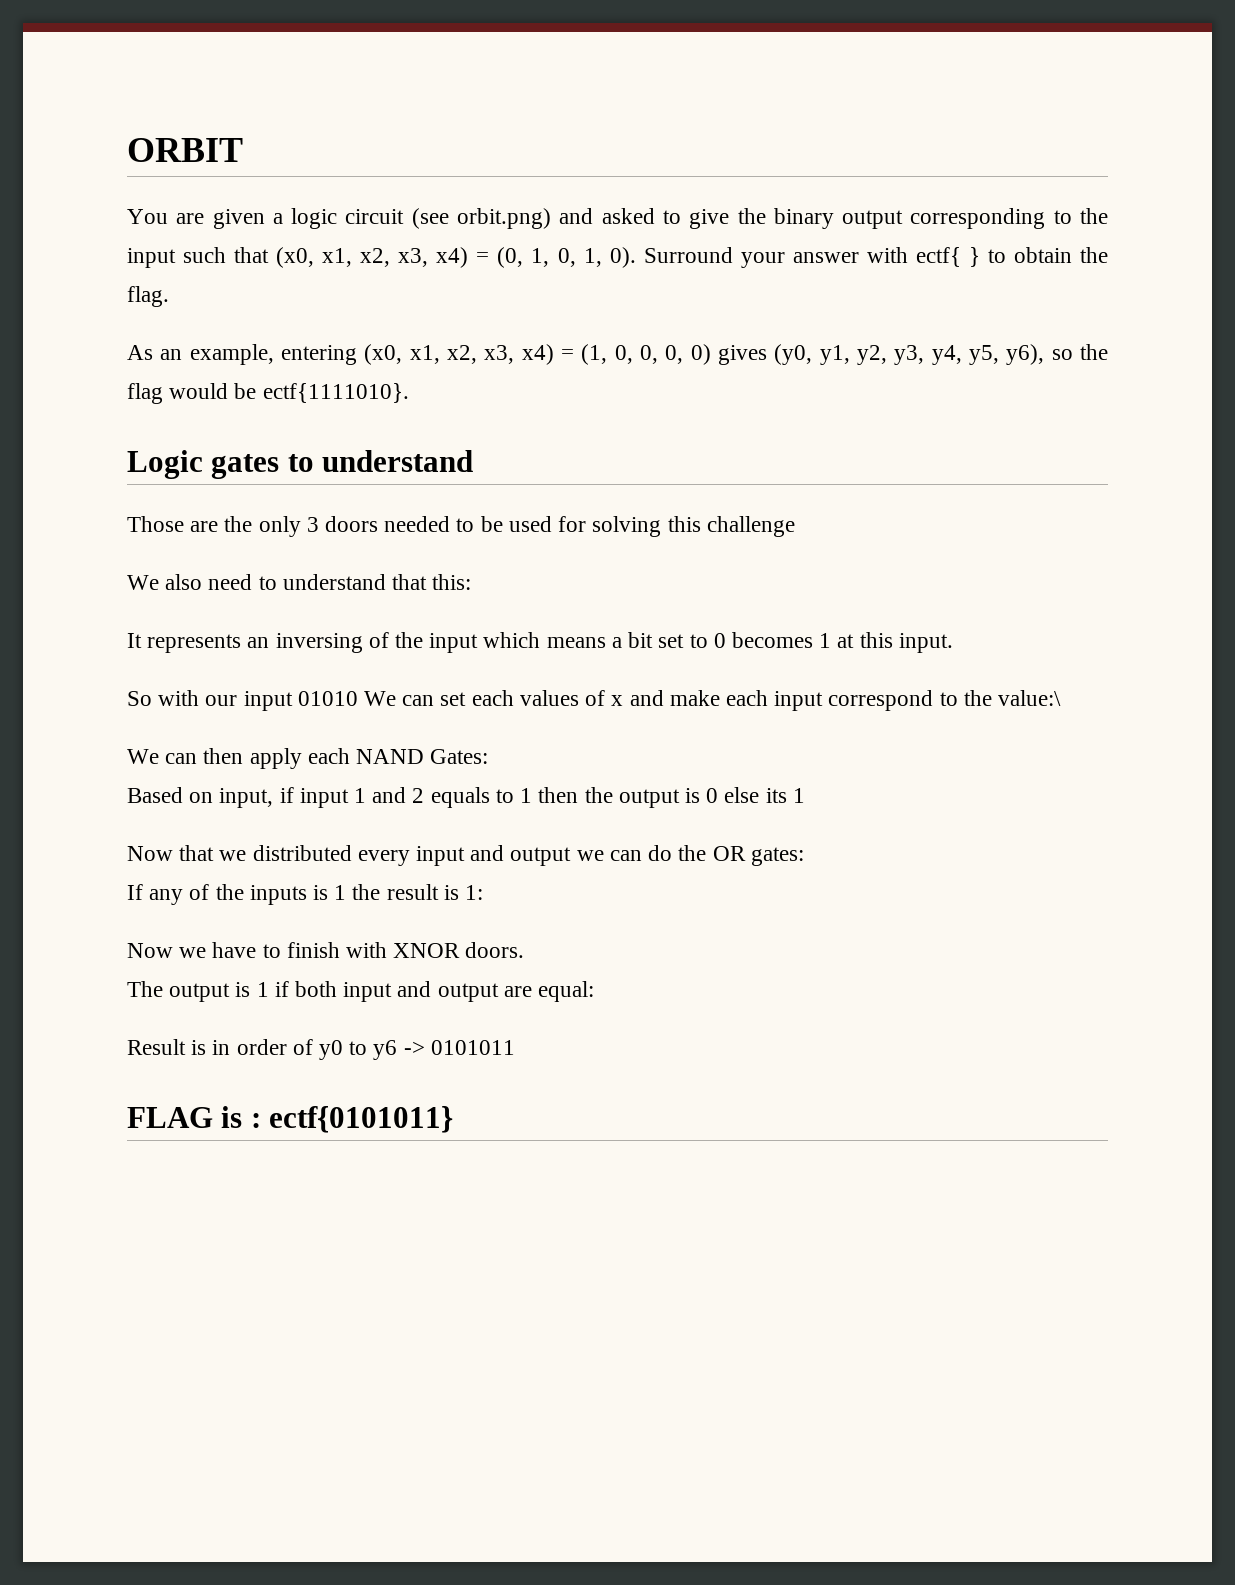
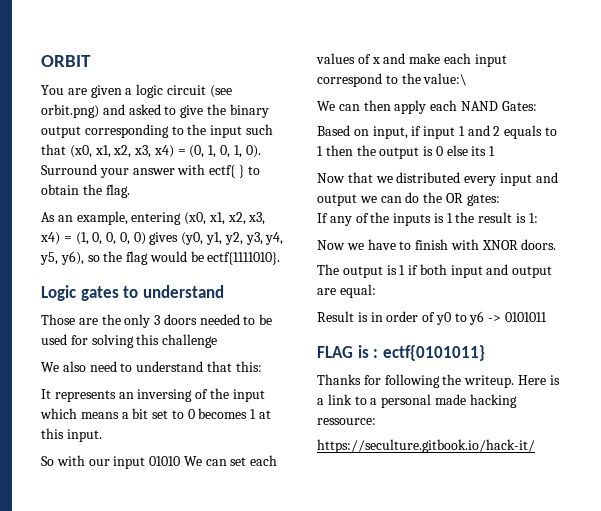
(454, 1119) none -> [317,374,560,388] [317,394,517,408] [317,418,376,425] [317,439,535,453] // Thanks for following the writeup. Here is a link to a personal made hacking ressource: // https://seculture.gitbook.io/hack-it/

